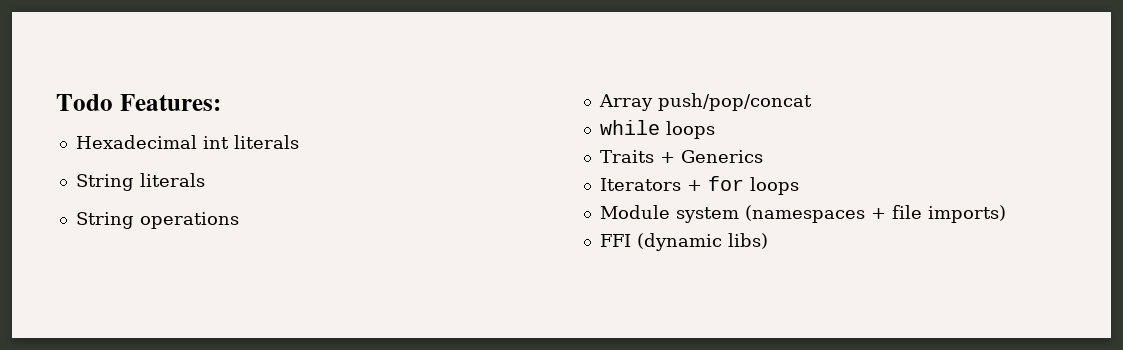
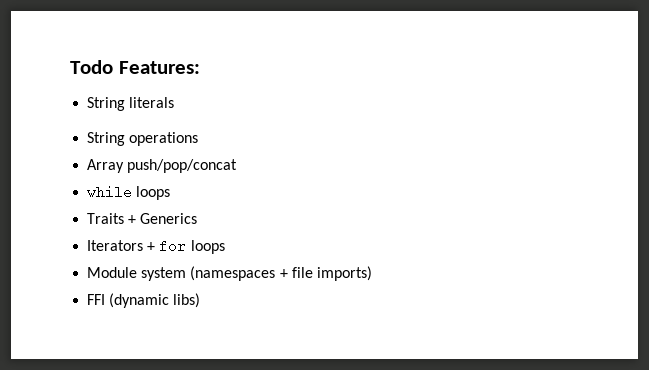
[75,135,299,149] // Hexadecimal int literals -> (200, 67) none

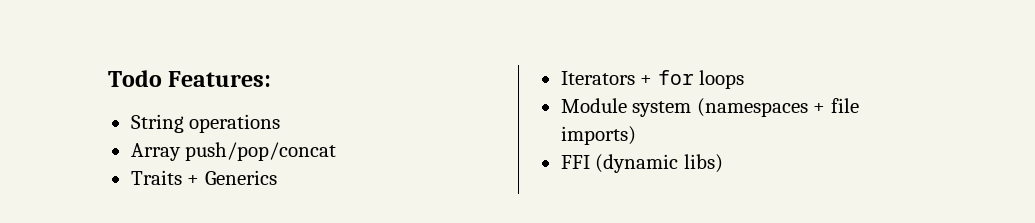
[87,97,175,111] // String literals -> (272, 79) none
[87,185,171,200] // while loops -> (337, 151) none

